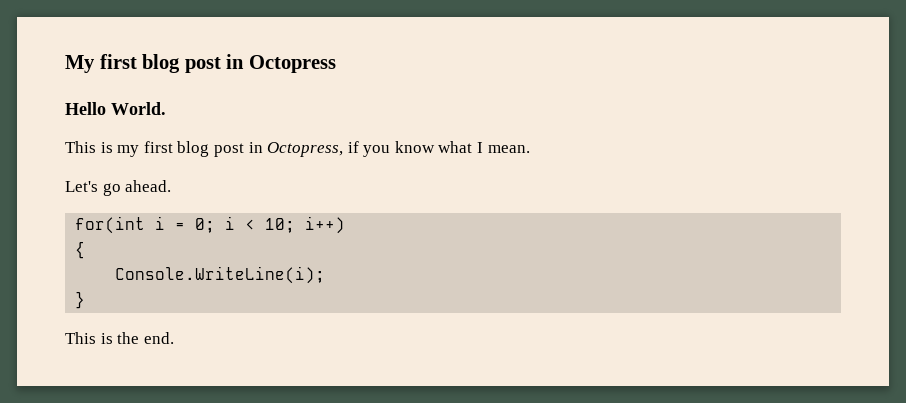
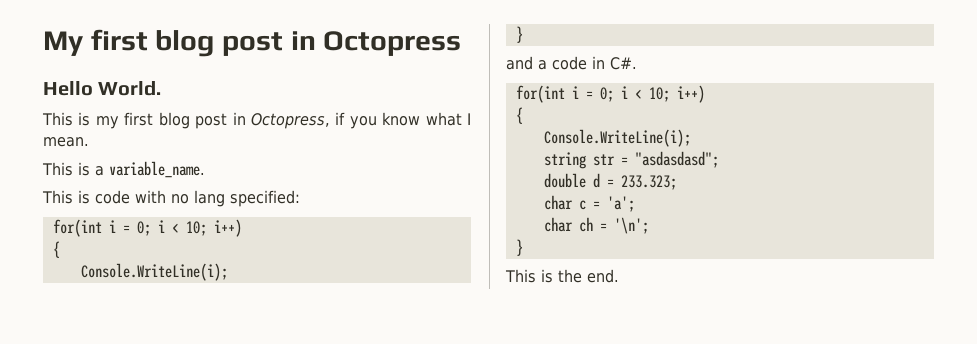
[65,180,172,196] Let's go ahead. -> [42,161,205,178] [42,190,300,207] This is a variable_name. // This is code with no lang specified:
(86, 300) none -> [506,56,637,70] [515,85,705,103] [515,107,523,124] [543,129,691,147] [543,151,719,169] [543,173,677,190] [543,195,635,212] [543,217,649,234] [515,239,523,256] // and a code in C#. // for(int i = 0; i < 10; i++) // { // Console.WriteLine(i); // string str = "asdasdasd"; // double d = 233.323; // char c = 'a'; // char ch = '\n'; // }

